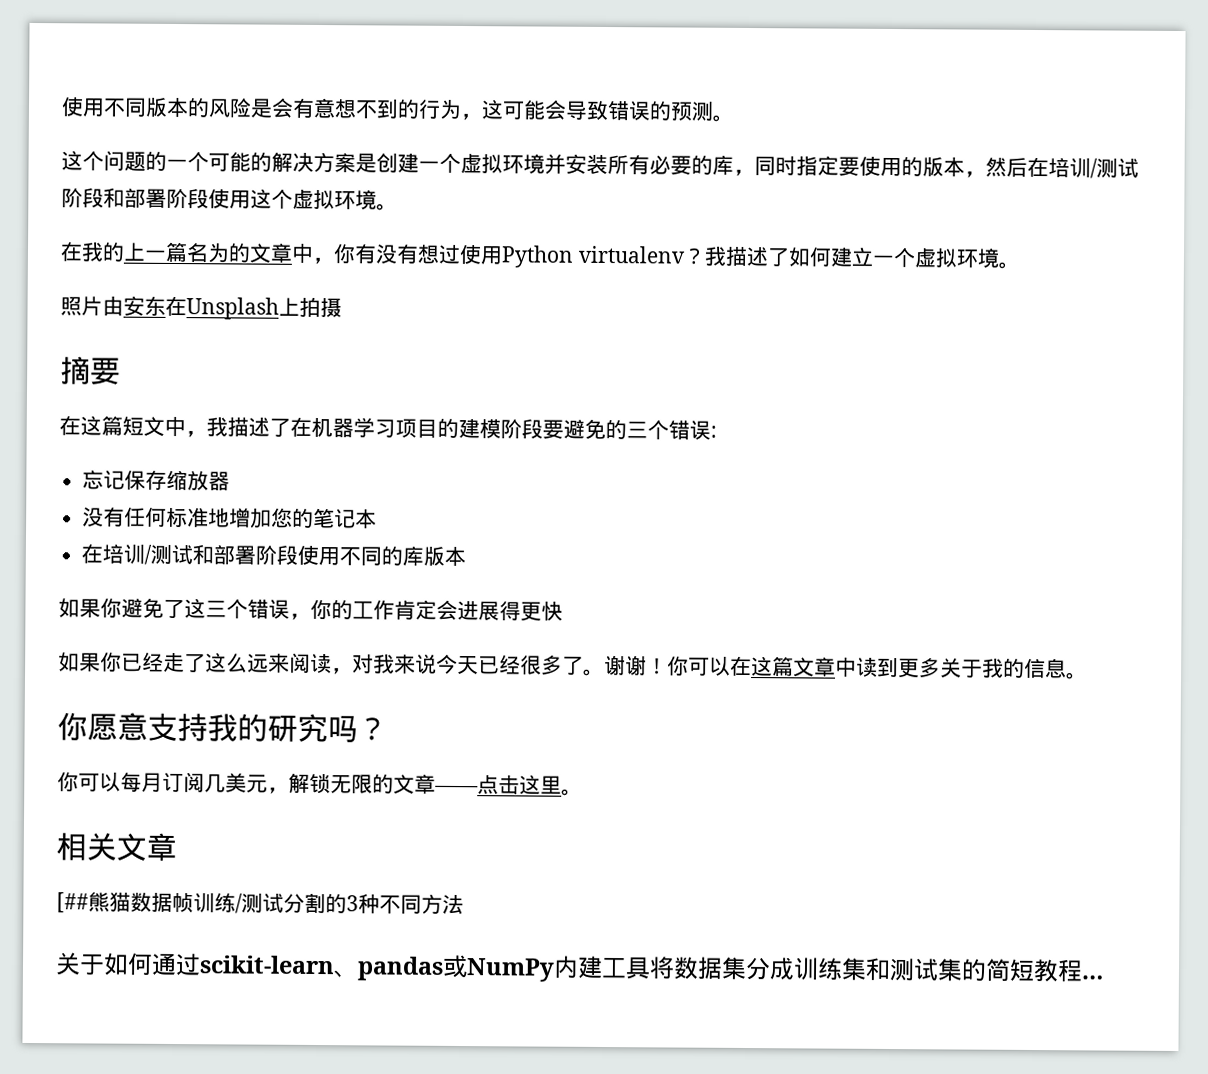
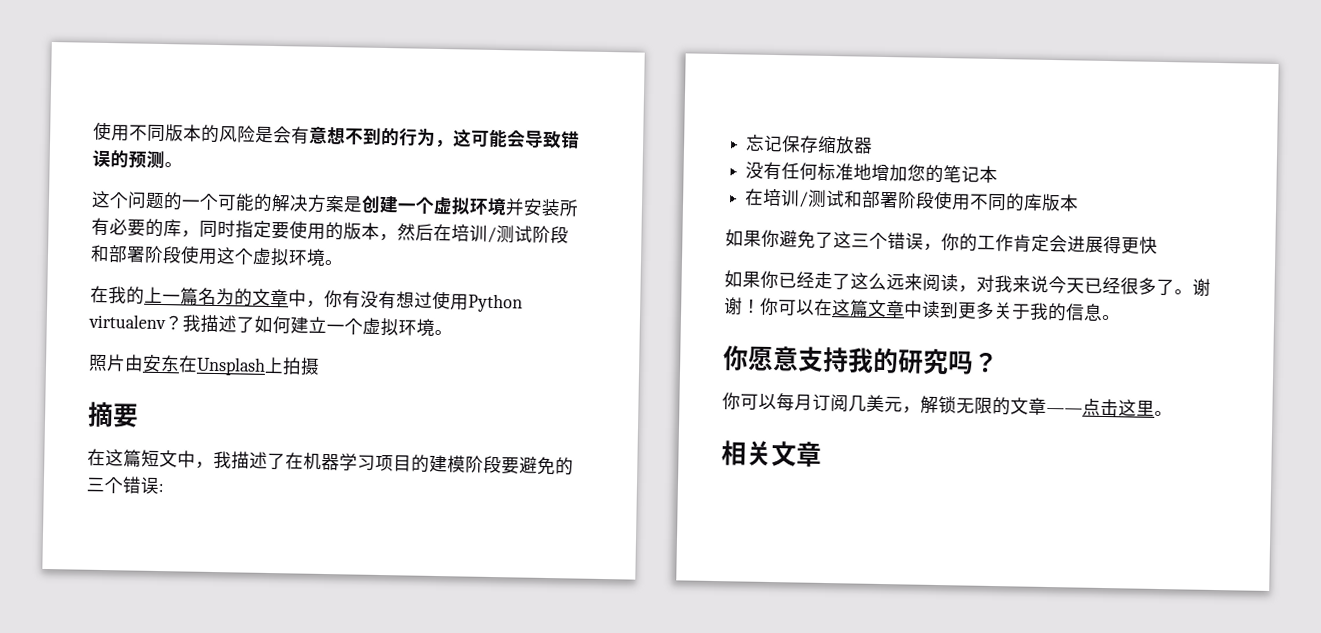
[56,891,464,915] [55,952,1103,983] // [##熊猫数据帧训练/测试分割的3种不同方法 // 关于如何通过scikit-learn、pandas或NumPy内建工具将数据集分成训练集和测试集的简短教程… -> (822, 454) none

